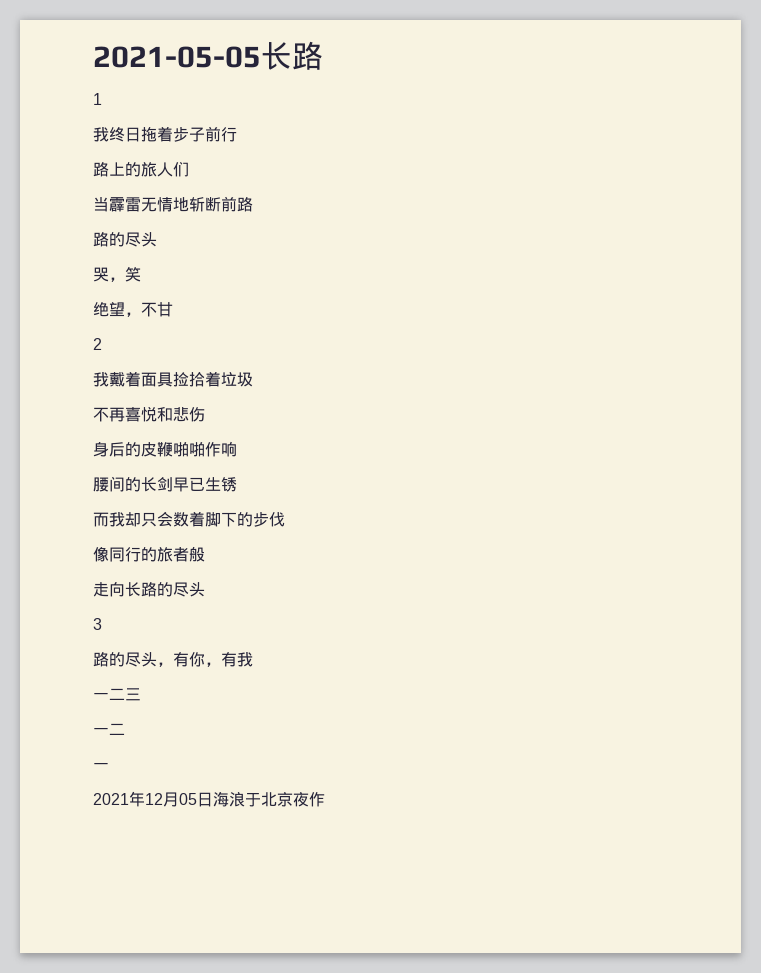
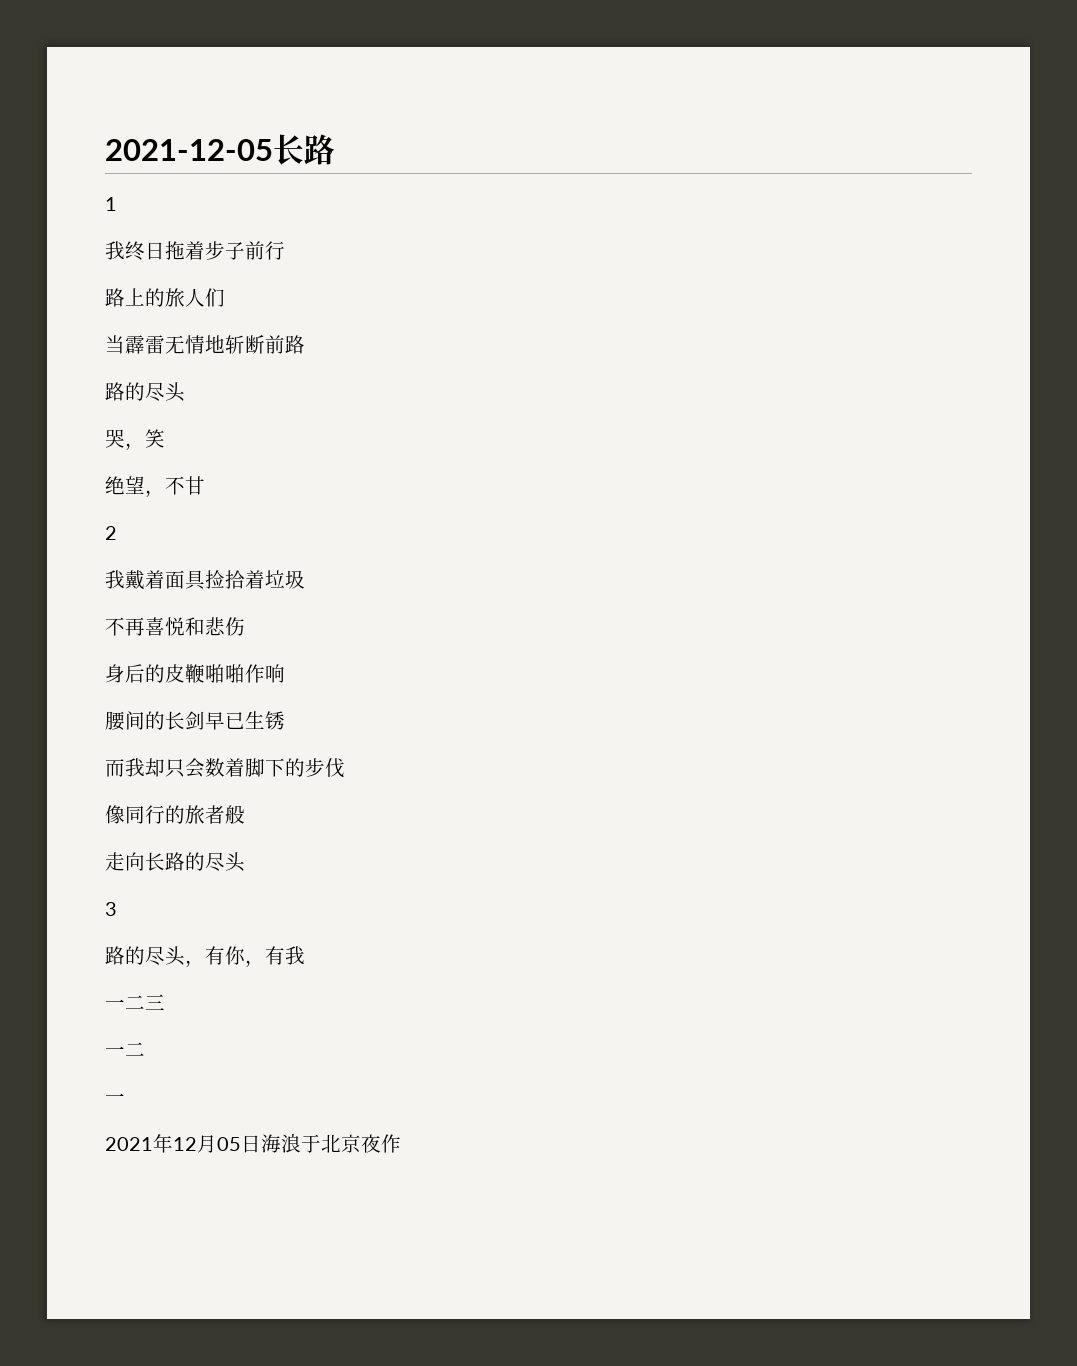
[93,46,261,68] 2021-05-05 -> [105,139,273,161] 2021-12-05

